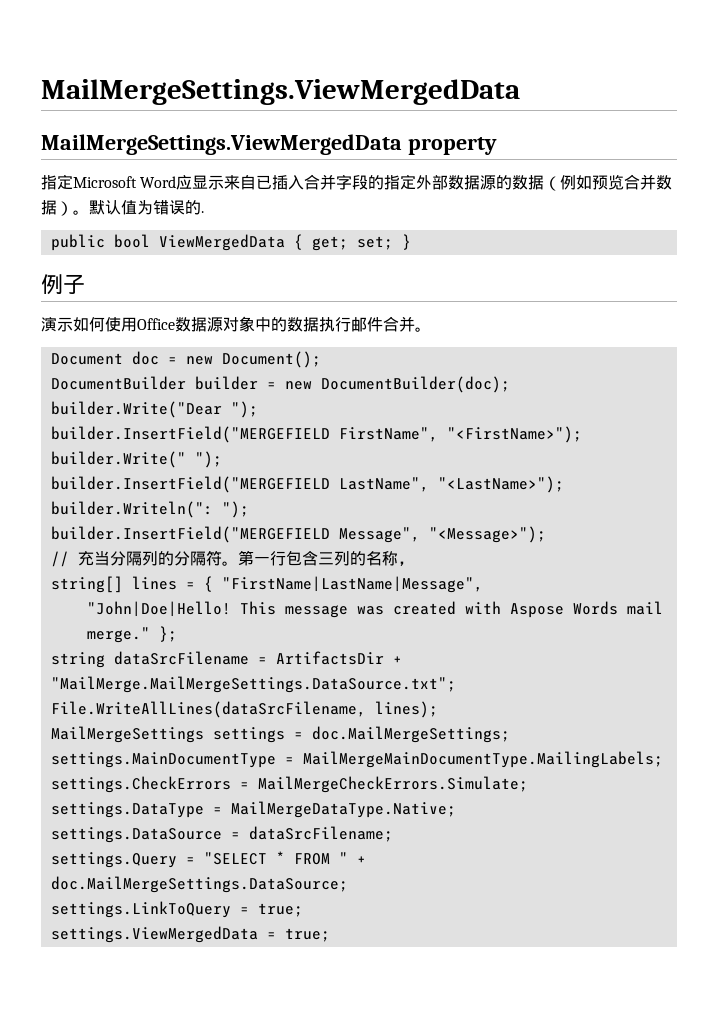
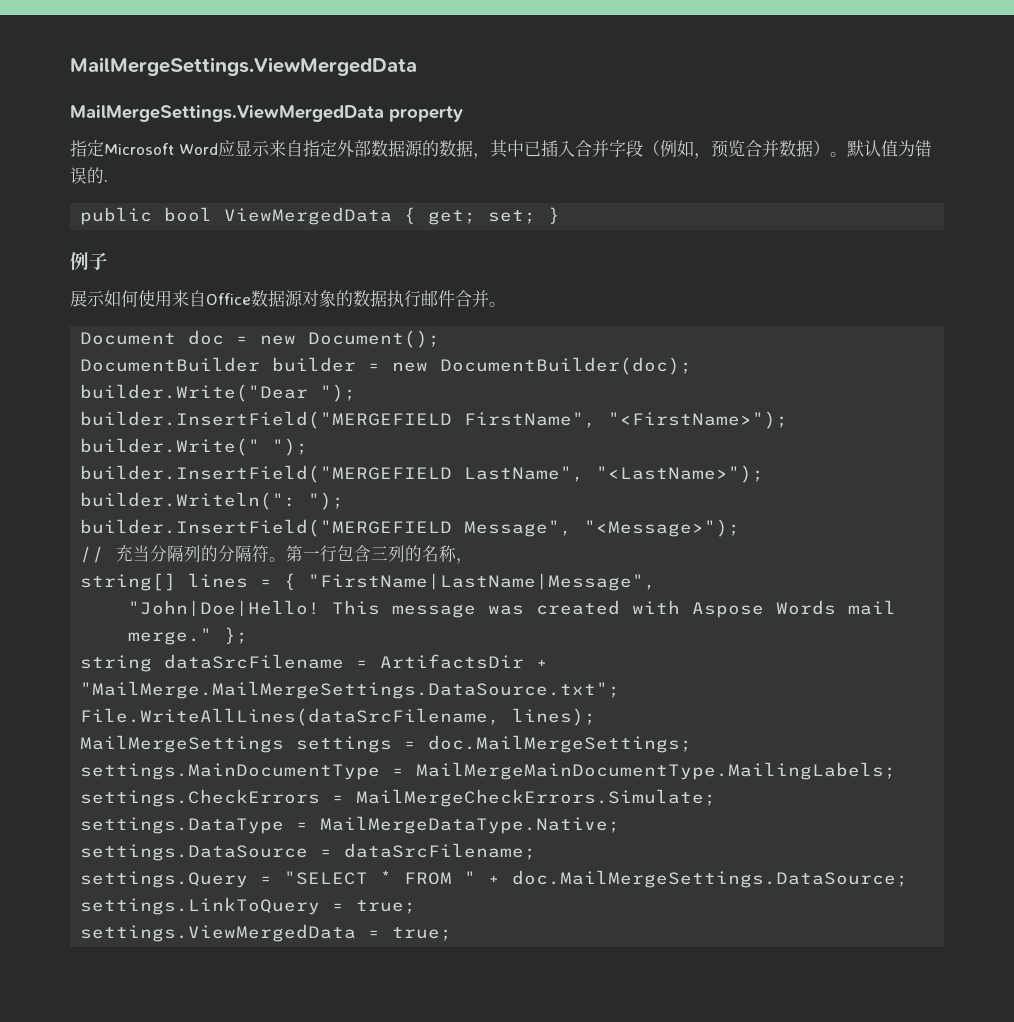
[256,174,385,190] 已插入合并字段的 -> (303, 148) none
[544,175,593,191] （例如 -> [473,139,711,159] ，其中已插入合并字段（例如，
[41,317,57,332] 演 -> [70,290,87,307] 展
(137, 324) none -> [172,290,206,307] 来自
[255,317,271,332] 中 -> (336, 298) none

